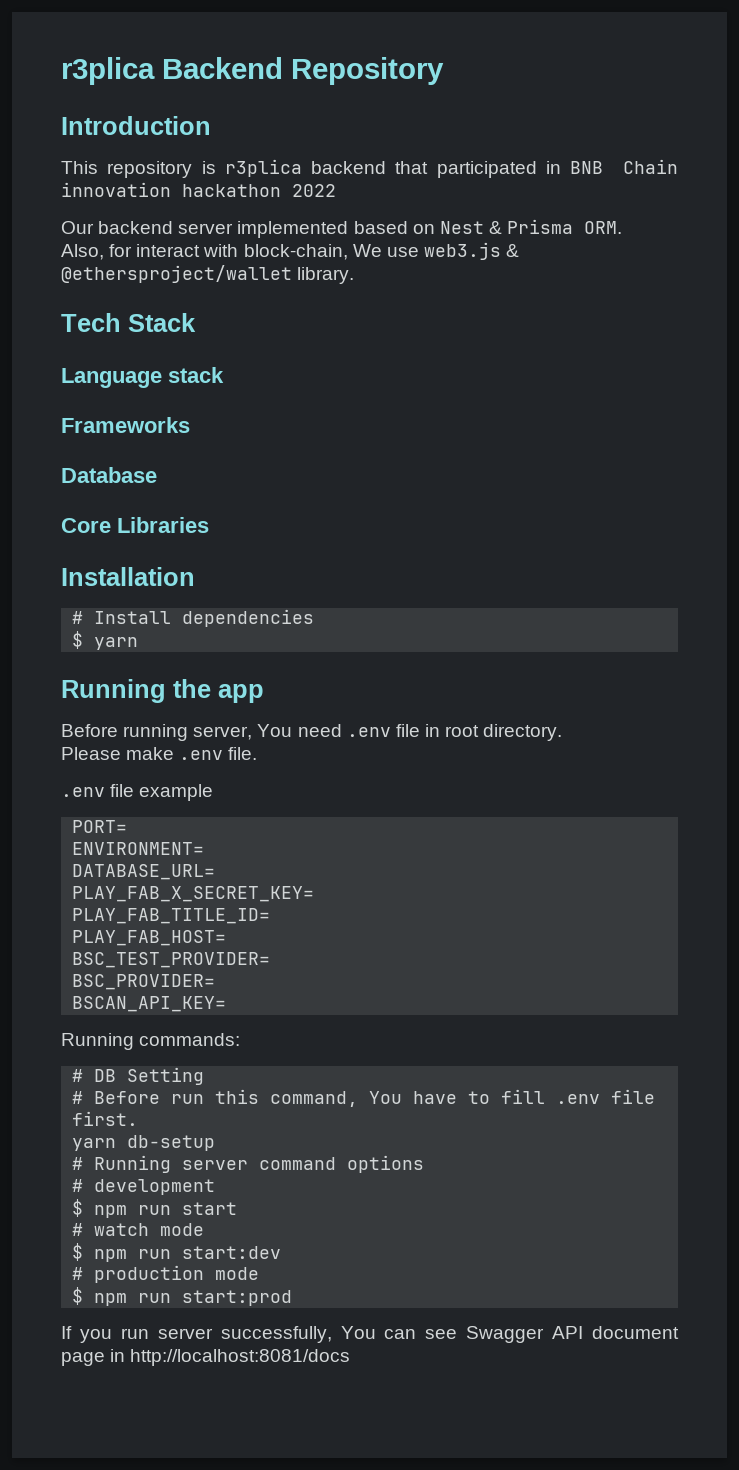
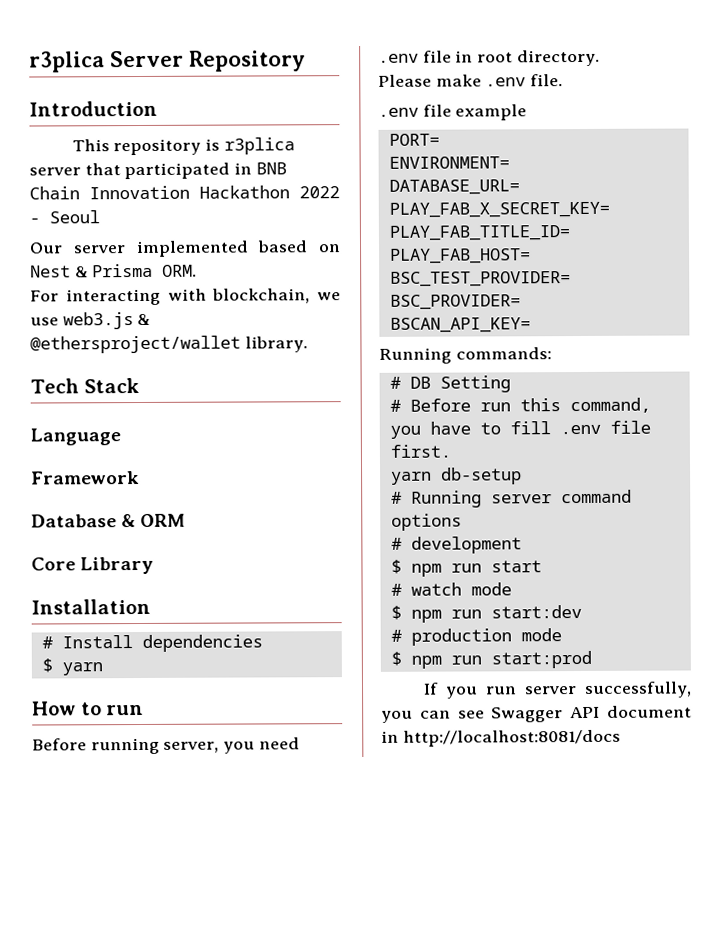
[61,57,283,85] r3plica Backend -> [29,50,184,73] r3plica Server
[311,161,387,174] backend -> [29,167,81,176] server
[61,182,281,197] innovation hackathon -> [89,185,290,200] Innovation Hackathon
(336, 190) none -> [29,210,100,224] - Seoul
[98,221,174,234] backend -> (63, 248) none
[61,244,382,260] Also, for interact with block-chain, We -> [30,288,341,306] For interacting with blockchain, we
[168,367,224,383] [61,417,190,433] stack // Frameworks -> [31,471,140,485] // Framework
(157, 475) none -> [121,513,187,528] & ORM
[117,517,209,533] Libraries -> [80,556,155,575] Library
[61,679,264,703] Running the app -> [32,701,145,716] How to run
[257,724,293,737] You -> [223,741,256,754] you
[369,1091,403,1104] You -> [389,425,421,439] you
[340,1326,376,1339] You -> [381,710,413,723] you
[61,1352,105,1366] page -> (692, 711) none

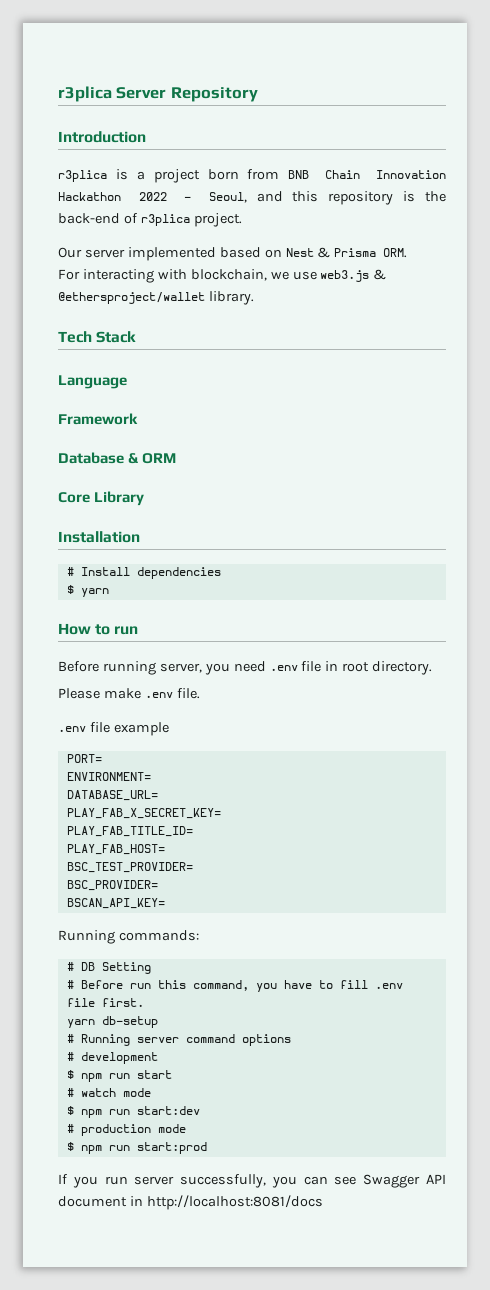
[71,137,295,156] [29,162,253,180] This repository is r3plica server that participated in -> [58,169,280,183] r3plica is a project born from
[49,210,100,224] Seoul -> [208,191,447,205] [58,213,242,227] Seoul, and this repository is the back-end of r3plica project.

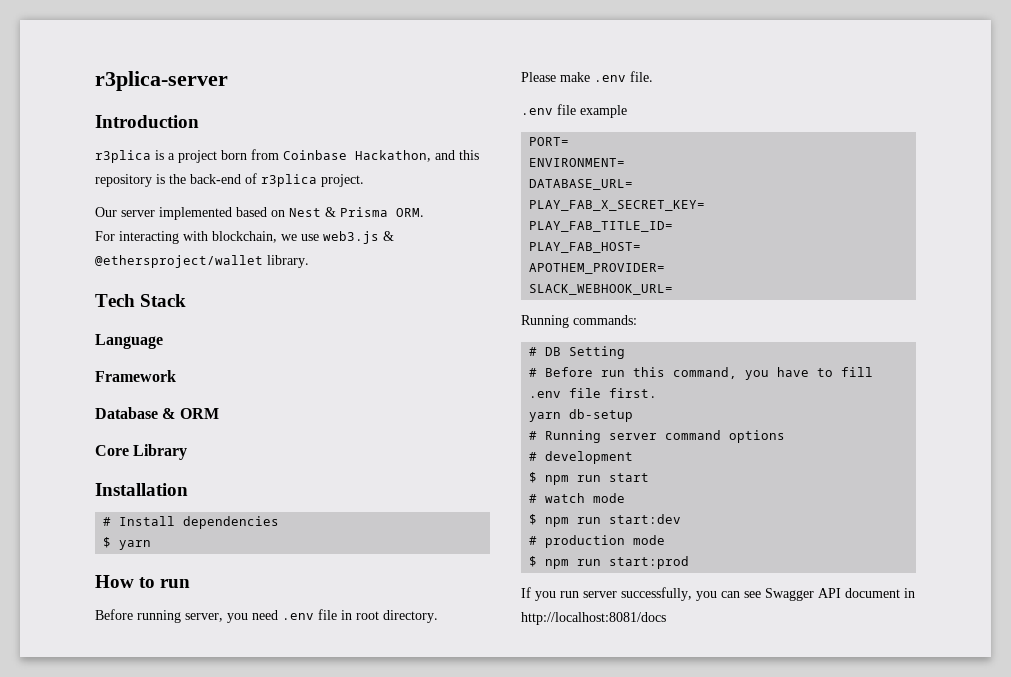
[58,86,258,102] r3plica Server Repository -> [95,71,228,91] r3plica-server
[288,170,446,179] [58,192,247,203] BNB Chain Innovation Hackathon 2022 - Seoul, -> [283,150,431,162] Coinbase Hackathon,
[66,862,193,873] [66,880,158,891] [66,898,165,909] BSC_TEST_PROVIDER= // BSC_PROVIDER= // BSCAN_API_KEY= -> [529,263,666,274] [529,284,674,295] APOTHEM_PROVIDER= // SLACK_WEBHOOK_URL=

